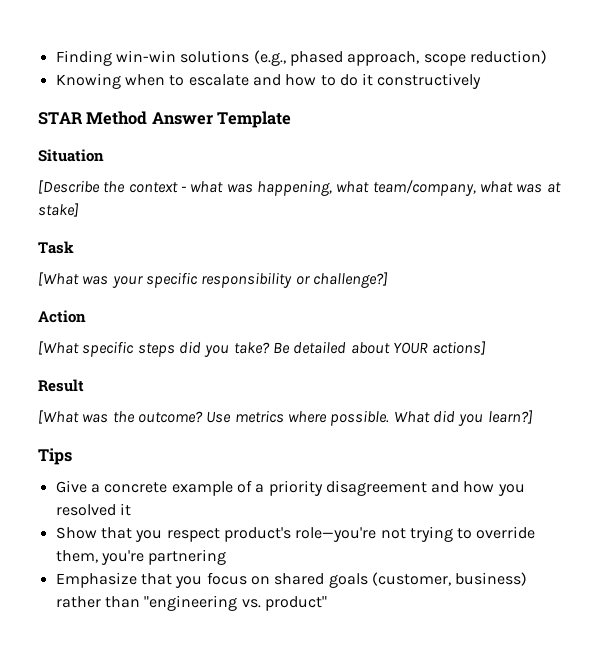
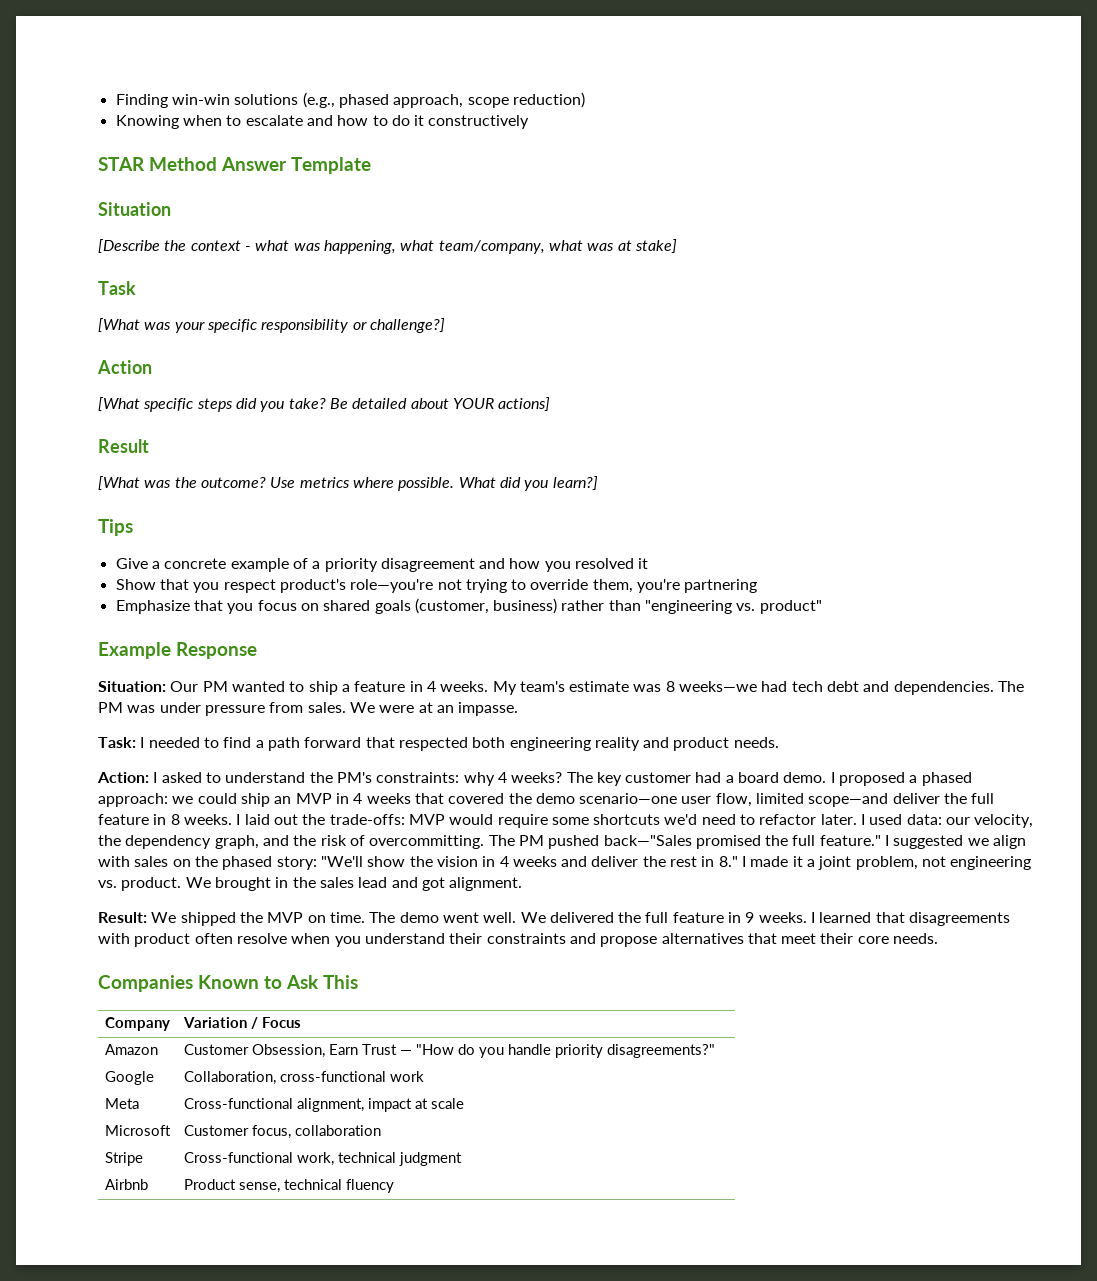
(327, 603) none -> [98,642,257,659] [98,681,1025,695] [98,702,519,716] [98,737,779,751] [97,772,972,786] [98,793,995,807] [98,814,1034,828] [98,835,1027,849] [98,856,1032,870] [98,877,523,891] [98,912,1011,926] [98,933,939,947] [98,975,358,992] [104,1017,170,1031] [182,1017,301,1029] [104,1044,158,1055] [183,1044,715,1058] [104,1071,154,1085] [183,1071,424,1085] [104,1098,139,1109] [183,1098,464,1112] [104,1125,171,1136] [183,1125,381,1139] [104,1152,143,1166] [183,1152,462,1166] [104,1179,148,1190] [183,1179,394,1193] // Example Response // Situation: Our PM wanted to ship a feature in 4 weeks. My team's estimate was 8 weeks—we had tech debt and dependencies. The PM was under pressure from sales. We were at an impasse. // Task: I needed to find a path forward that respected both engineering reality and product needs. // Action: I asked to understand the PM's constraints: why 4 weeks? The key customer had a board demo. I proposed a phased approach: we could ship an MVP in 4 weeks that covered the demo scenario—one user flow, limited scope—and deliver the full feature in 8 weeks. I laid out the trade-offs: MVP would require some shortcuts we'd need to refactor later. I used data: our velocity, the dependency graph, and the risk of overcommitting. The PM pushed back—"Sales promised the full feature." I suggested we align with sales on the phased story: "We'll show the vision in 4 weeks and deliver the rest in 8." I made it a joint problem, not engineering vs. product. We brought in the sales lead and got alignment. // Result: We shipped the MVP on time. The demo went well. We delivered the full feature in 9 weeks. I learned that disagreements with product often resolve when you understand their constraints and propose alternatives that meet their core needs. // Companies Known to Ask This // Company | Variation / Focus // Amazon | Customer Obsession, Earn Trust — "How do you handle priority disagreements?" // Google | Collaboration, cross-functional work // Meta | Cross-functional alignment, impact at scale // Microsoft | Customer focus, collaboration // Stripe | Cross-functional work, technical judgment // Airbnb | Product sense, technical fluency

